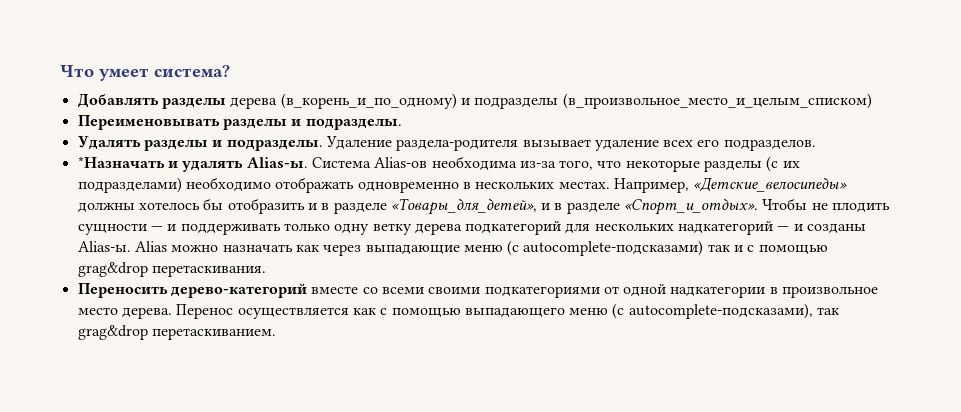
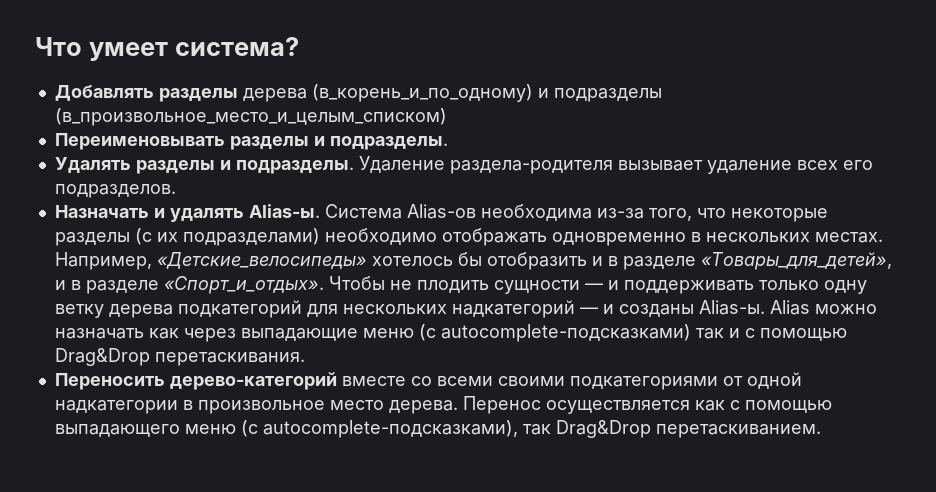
[77,156,165,168] *Назначать -> [54,205,149,218] Назначать
[77,202,135,213] должны -> (367, 260) none
[523,240,704,256] autocomplete-подсказами) -> [440,324,691,342] autocomplete-подсказками)
[77,262,148,277] grag&drop -> [54,348,150,366] Drag&Drop
[628,303,840,319] [77,325,148,340] autocomplete-подсказами), так grag&drop -> [262,420,651,438] autocomplete-подсказками), так Drag&Drop

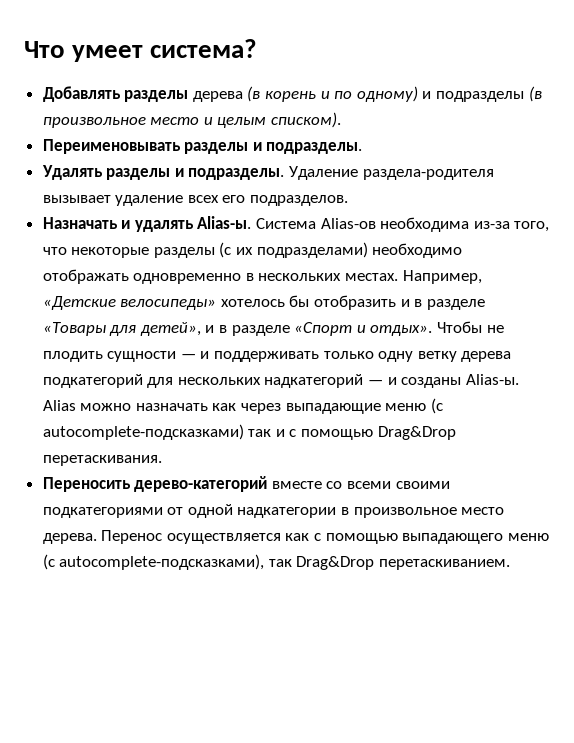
[311,84,662,102] [54,108,447,126] (в_корень_и_по_одному) и подразделы (в_произвольное_место_и_целым_списком) -> [247,86,542,102] [42,112,342,128] (в корень и по одному) и подразделы (в произвольное место и целым списком).
[156,252,367,269] «Детские_велосипеды» -> [42,296,217,310] «Детские велосипеды»
[700,252,892,270] [54,276,324,294] «Товары_для_детей», и в разделе «Спорт_и_отдых». -> [42,322,433,336] «Товары для детей», и в разделе «Спорт и отдых».

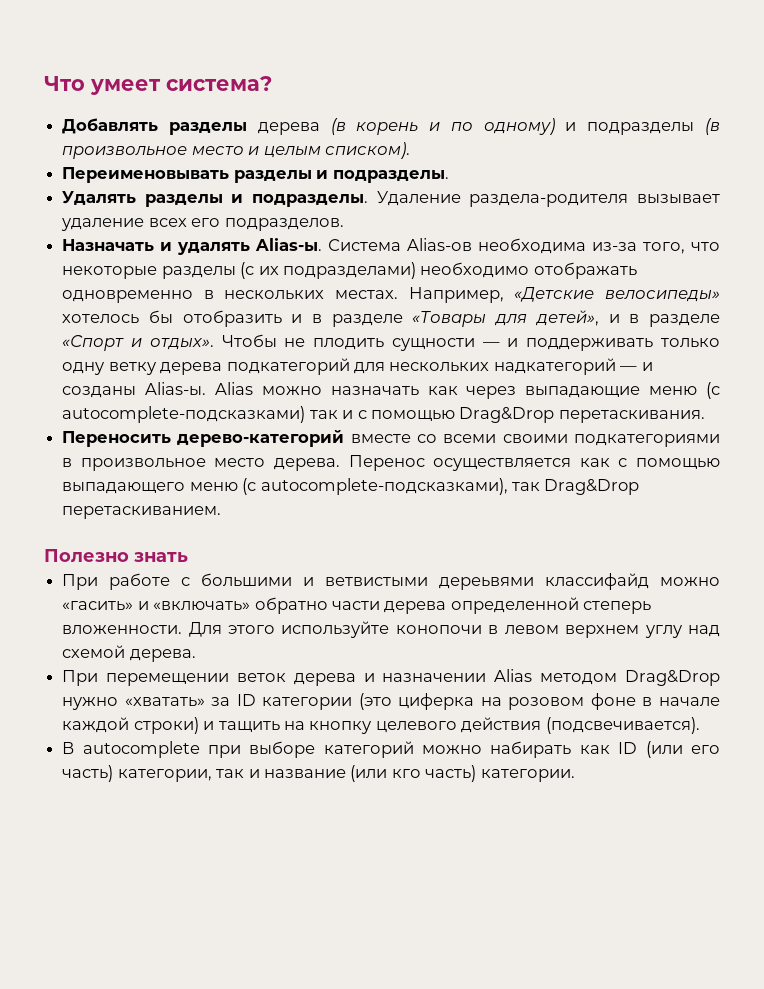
[167,504,337,518] от одной надкатегории -> (720, 440) none
(511, 564) none -> [44,549,188,562] [62,573,720,590] [62,597,652,614] [62,621,721,638] [62,645,196,662] [62,669,720,686] [62,693,720,710] [62,717,700,734] [62,741,720,758] [62,765,575,782] // Полезно знать // При работе с большими и ветвистыми дереьвями классифайд можно «гасить» и «включать» обратно части дерева определенной степерь вложенности. Для этого используйте конопочи в левом верхнем углу над схемой дерева. // При перемещении веток дерева и назначении Alias методом Drag&Drop нужно «хватать» за ID категории (это циферка на розовом фоне в начале каждой строки) и тащить на кнопку целевого действия (подсвечивается). // В аutocomplete при выборе категорий можно набирать как ID (или его часть) категории, так и название (или кго часть) категории.

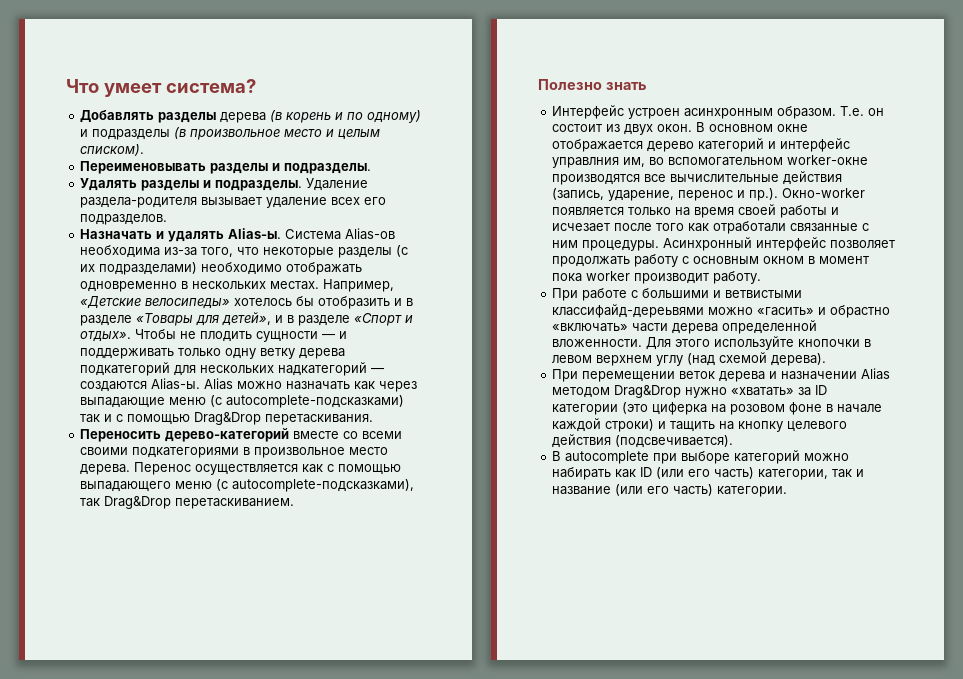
[641,362,653,371] [62,386,137,398] и созданы -> [80,381,148,392] создаются
(188, 557) none -> [552,105,885,119] [552,122,809,135] [552,138,851,152] [552,155,869,168] [552,171,843,185] [552,188,866,201] [552,204,840,218] [552,221,870,234] [552,237,896,251] [552,254,870,267] [552,271,762,284] // Интерфейс устроен асинхронным образом. Т.е. он состоит из двух окон. В основном окне отображается дерево категорий и интерфейс управлния им, во вспомогательном worker-окне производятся все вычислительные действия (запись, ударение, перенос и пр.). Окно-worker появляется только на время своей работы и исчезает после того как отработали связанные с ним процедуры. Асинхронный интерфейс позволяет продолжать работу с основным окном в момент пока worker производит работу.
[439,573,650,590] дереьвями классифайд -> [552,304,705,318] классифайд-дереьвями
[153,597,328,614] «включать» обратно -> [830,305,891,318] [552,323,629,332] обрастно «включать»
[583,601,652,614] степерь -> (818, 327) none
[395,625,482,634] конопочи -> [798,339,861,347] кнопочки
[688,625,721,637] [62,645,196,662] над схемой дерева. -> [687,352,827,366] (над схемой дерева).
[391,769,421,778] кго -> [647,486,670,494] его

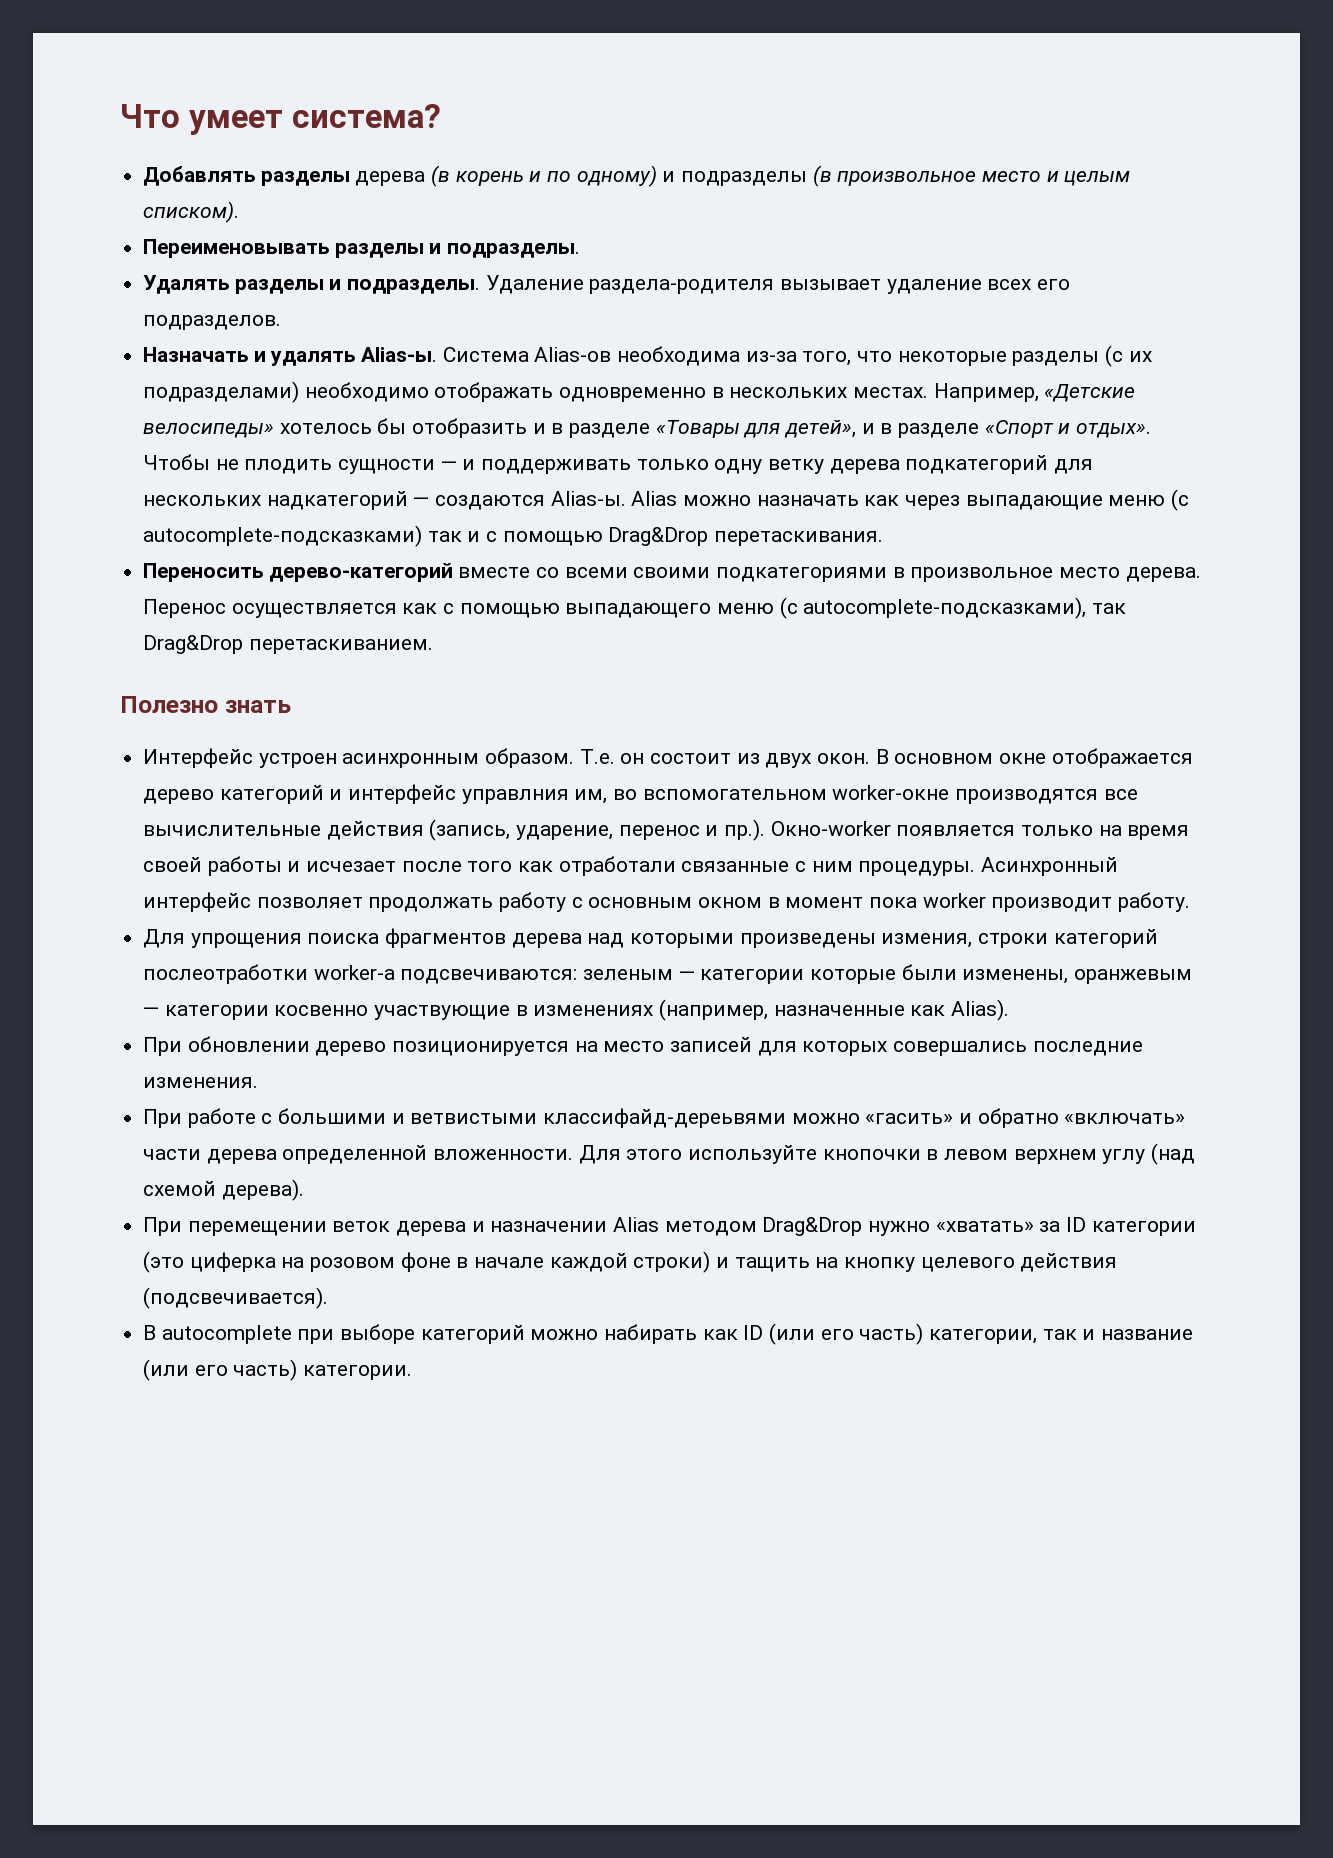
(762, 277) none -> [143,928,1158,948] [143,964,1193,984] [143,999,1010,1021] [143,1036,1143,1056] [143,1077,259,1088] // Для упрощения поиска фрагментов дерева над которыми произведены измения, строки категорий послеотработки worker-а подсвечиваются: зеленым — категории которые были изменены, оранжевым — категории косвенно участвующие в изменениях (например, назначенные как Alias). // При обновлении дерево позиционируется на место записей для которых совершались последние изменения.
[830,305,891,318] обрастно -> [977,1108,1059,1128] обратно

